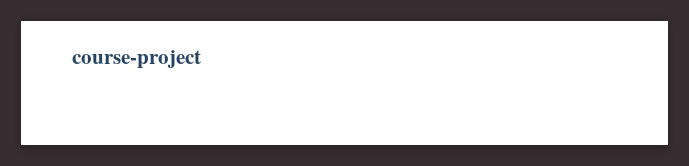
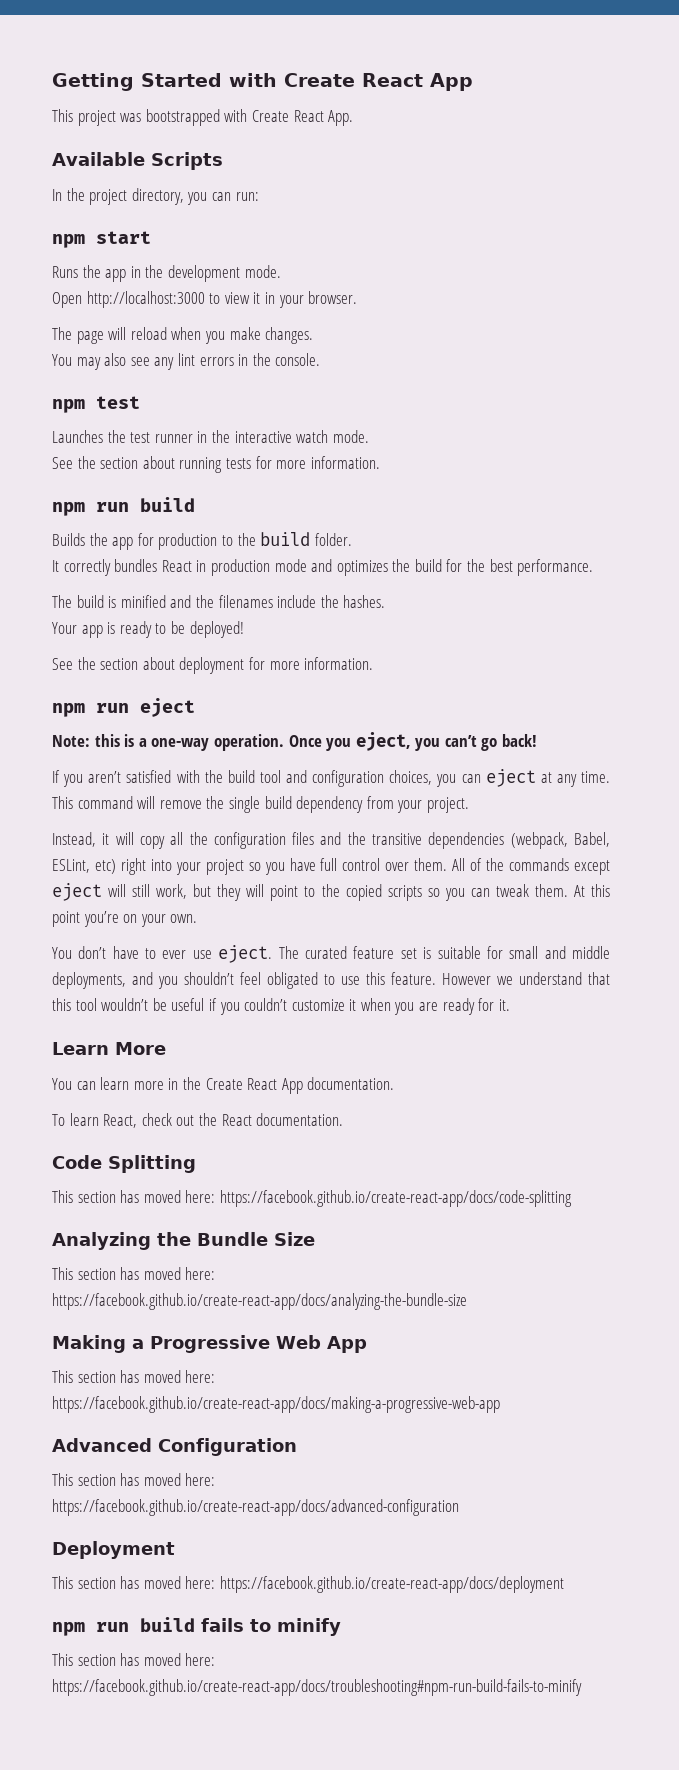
[72,50,201,69] course-project -> [52,73,473,91] [52,109,354,126] [52,152,223,170] [52,188,259,205] [52,231,151,248] [52,265,281,282] [52,291,358,308] [52,327,314,344] [52,353,321,370] [52,396,140,413] [52,430,369,443] [52,456,380,473] [52,497,195,516] [52,532,352,550] [52,559,594,576] [52,595,386,608] [52,621,244,638] [52,657,374,674] [52,698,195,717] [52,732,538,751] [52,769,610,787] [52,796,469,813] [52,832,610,849] [52,858,610,875] [52,883,610,901] [52,911,198,927] [52,945,610,963] [52,972,610,989] [52,998,510,1015] [52,1042,166,1055] [52,1077,395,1094] [52,1113,344,1128] [52,1155,196,1173] [52,1190,572,1207] [52,1232,315,1250] [52,1267,216,1280] [52,1293,467,1310] [52,1335,367,1353] [52,1370,216,1383] [52,1396,500,1413] [52,1438,297,1456] [52,1473,216,1486] [52,1499,459,1516] [52,1541,175,1559] [52,1576,564,1593] [52,1617,341,1636] [52,1653,216,1666] [52,1679,582,1696] Getting Started with Create React App // This project was bootstrapped with Create React App. // Available Scripts // In the project directory, you can run: // npm start // Runs the app in the development mode. // Open http://localhost:3000 to view it in your browser. // The page will reload when you make changes. // You may also see any lint errors in the console. // npm test // Launches the test runner in the interactive watch mode. // See the section about running tests for more information. // npm run build // Builds the app for production to the build folder. // It correctly bundles React in production mode and optimizes the build for the best performance. // The build is minified and the filenames include the hashes. // Your app is ready to be deployed! // See the section about deployment for more information. // npm run eject // Note: this is a one-way operation. Once you eject, you can’t go back! // If you aren’t satisfied with the build tool and configuration choices, you can eject at any time. This command will remove the single build dependency from your project. // Instead, it will copy all the configuration files and the transitive dependencies (webpack, Babel, ESLint, etc) right into your project so you have full control over them. All of the commands except eject will still work, but they will point to the copied scripts so you can tweak them. At this point you’re on your own. // You don’t have to ever use eject. The curated feature set is suitable for small and middle deployments, and you shouldn’t feel obligated to use this feature. However we understand that this tool wouldn’t be useful if you couldn’t customize it when you are ready for it. // Learn More // You can learn more in the Create React App documentation. // To learn React, check out the React documentation. // Code Splitting // This section has moved here: https://facebook.github.io/create-react-app/docs/code-splitting // Analyzing the Bundle Size // This section has moved here: https://facebook.github.io/create-react-app/docs/analyzing-the-bundle-size // Making a Progressive Web App // This section has moved here: https://facebook.github.io/create-react-app/docs/making-a-progressive-web-app // Advanced Configuration // This section has moved here: https://facebook.github.io/create-react-app/docs/advanced-configuration // Deployment // This section has moved here: https://facebook.github.io/create-react-app/docs/deployment // npm run build fails to minify // This section has moved here: https://facebook.github.io/create-react-app/docs/troubleshooting#npm-run-build-fails-to-minify

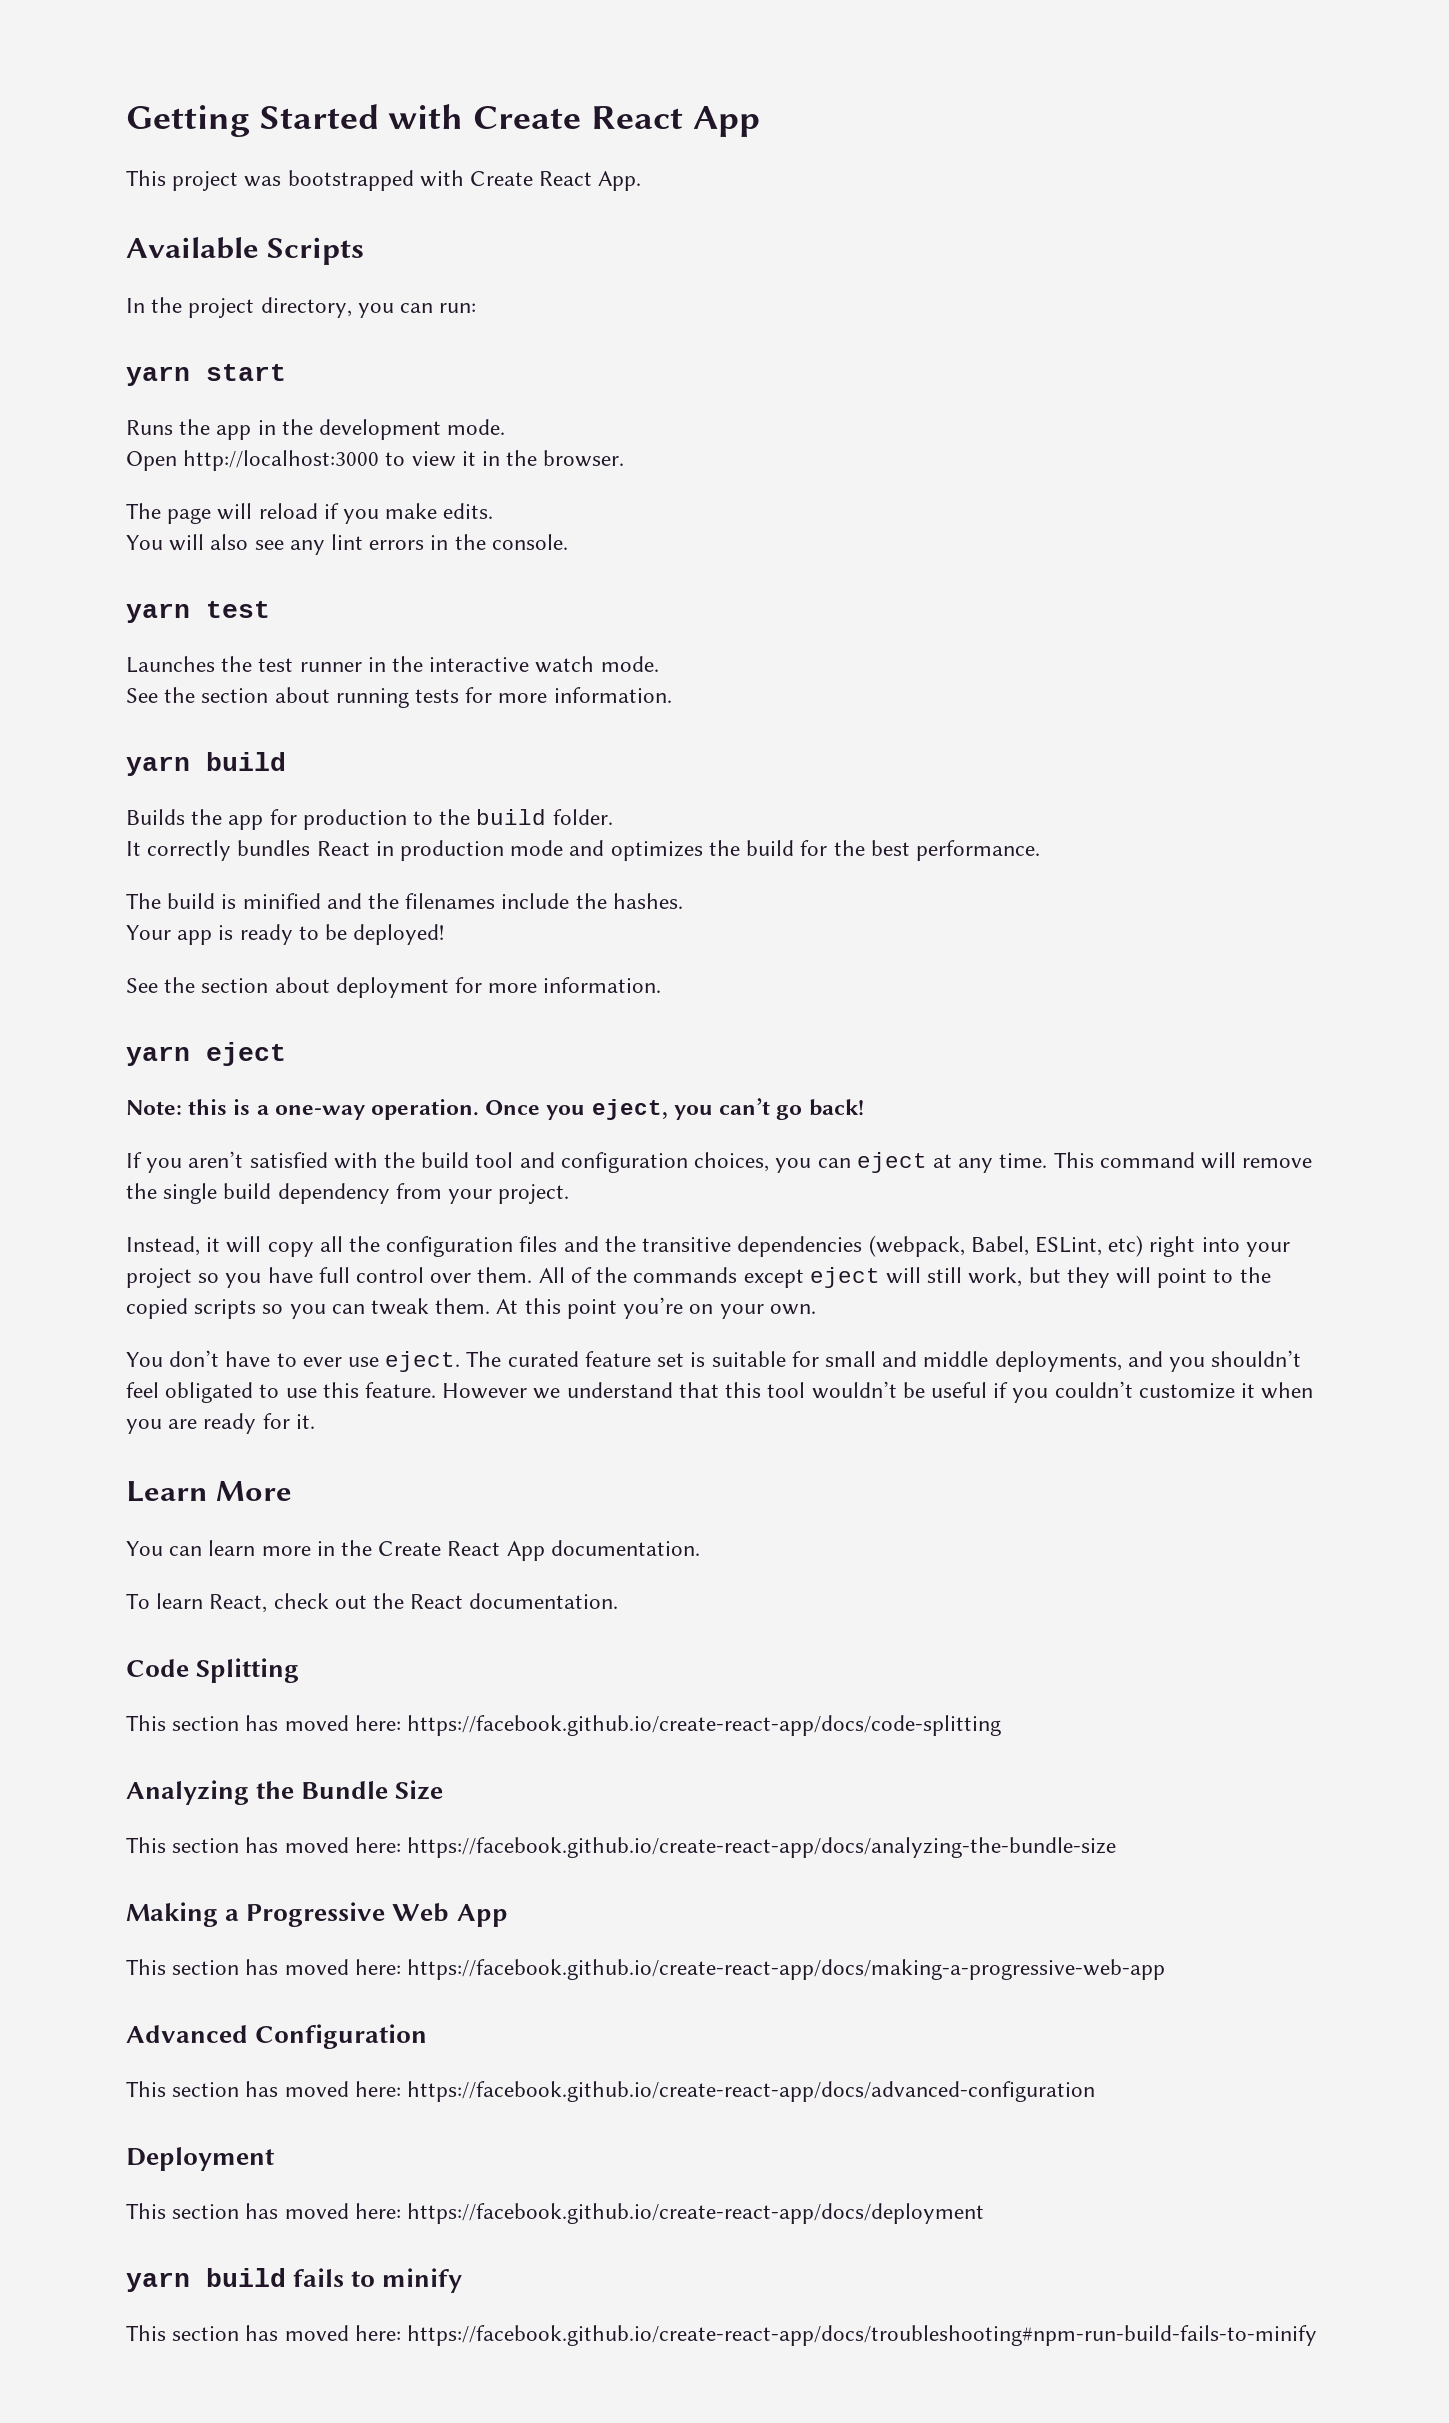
[52,234,85,248] npm -> [126,367,190,386] yarn
[278,295,304,308] your -> [506,450,538,466] the
[171,327,202,340] when -> [323,503,339,519] if
[265,327,314,344] [52,354,101,370] changes. // You may -> [443,503,494,519] [126,534,205,551] edits. // You will
[52,399,85,413] npm -> [126,604,190,623] yarn
[52,502,129,516] npm run -> [126,757,190,776] yarn
[52,703,129,717] npm run -> [126,1047,190,1066] yarn
[52,1622,129,1636] npm run -> [126,2273,190,2292] yarn

